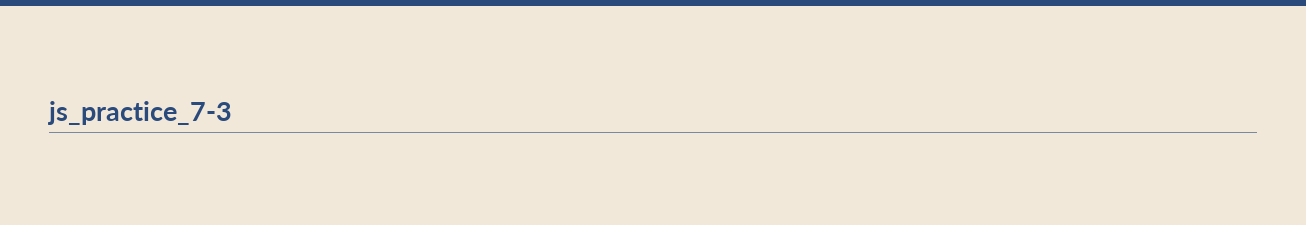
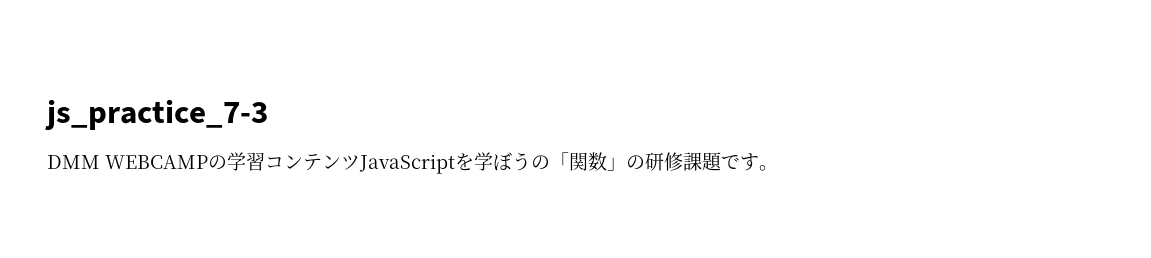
(232, 113) none -> [47,152,779,174] // DMM WEBCAMPの学習コンテンツJavaScriptを学ぼうの「関数」の研修課題です。

